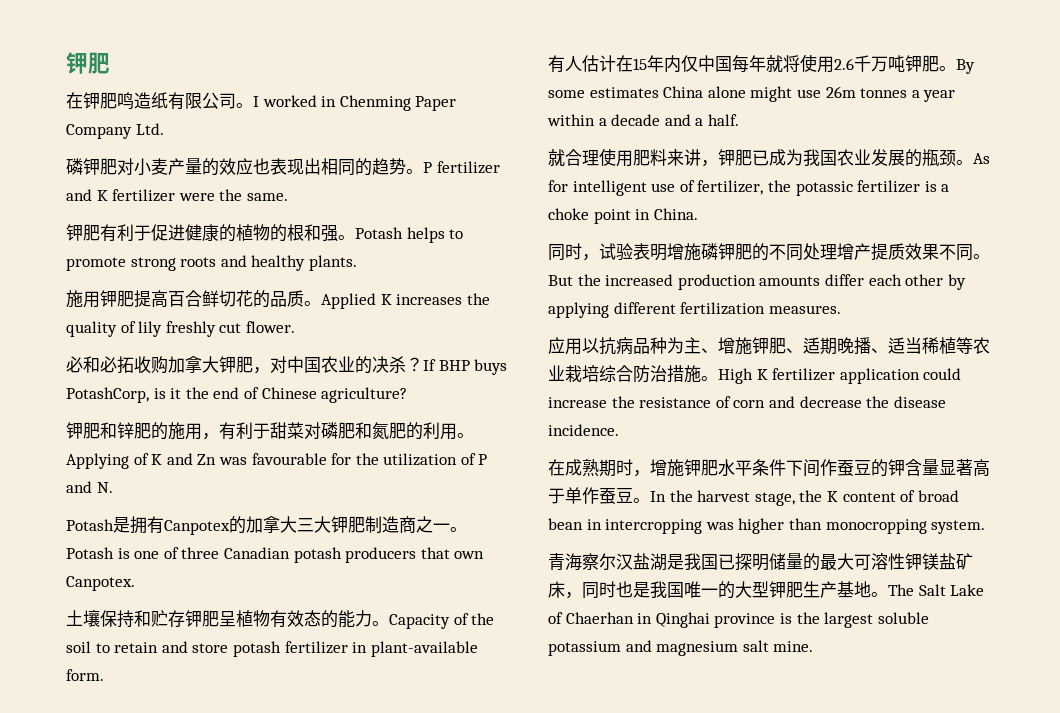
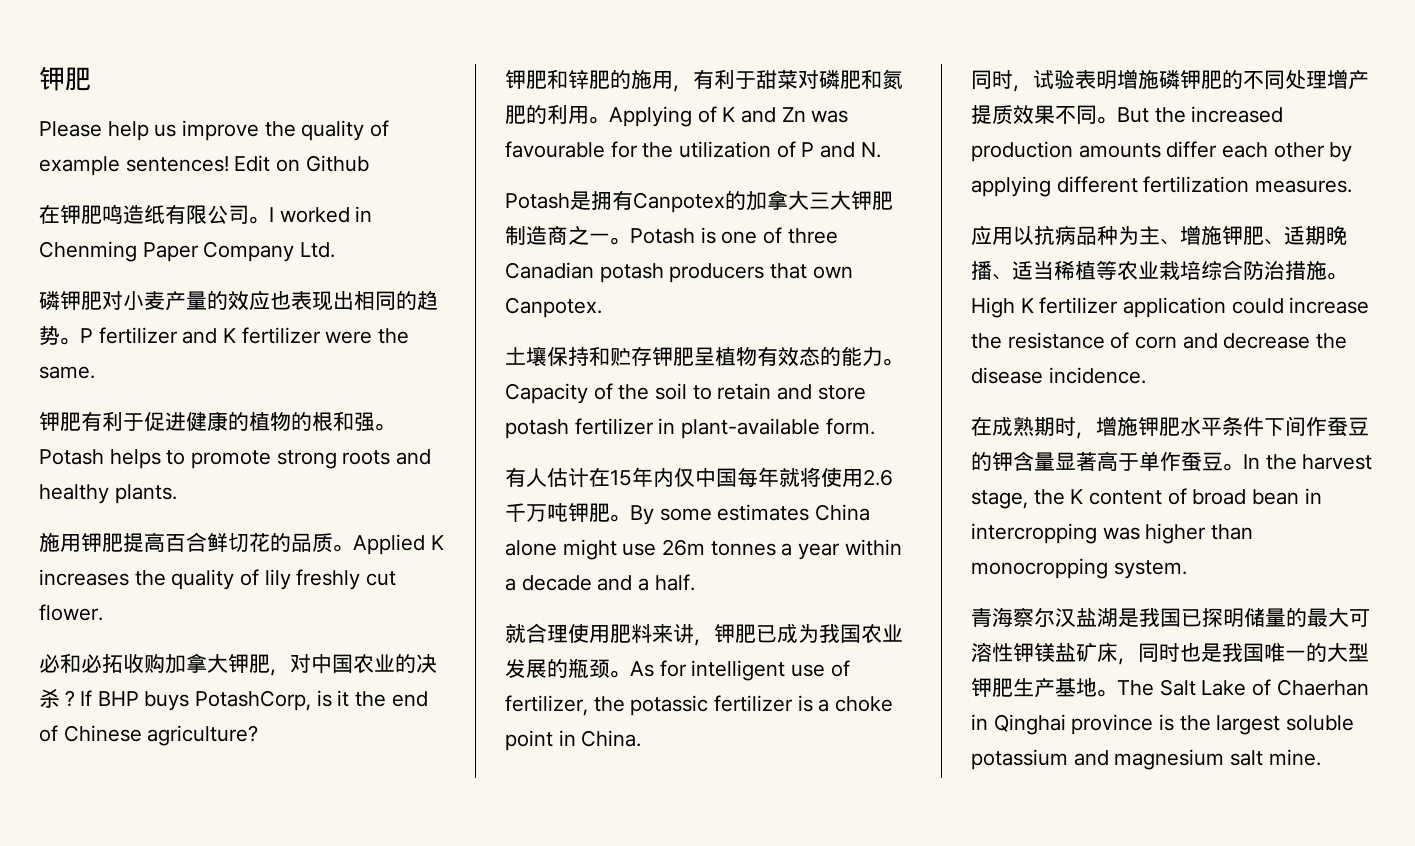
[66,52,110,74] 钾肥 -> [39,66,91,91] [39,120,390,141] [39,155,369,176] 钾肥 // Please help us improve the quality of example sentences! Edit on Github

